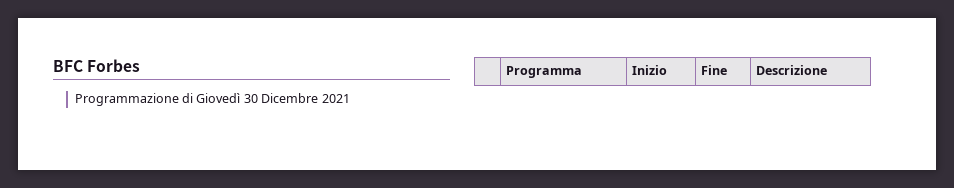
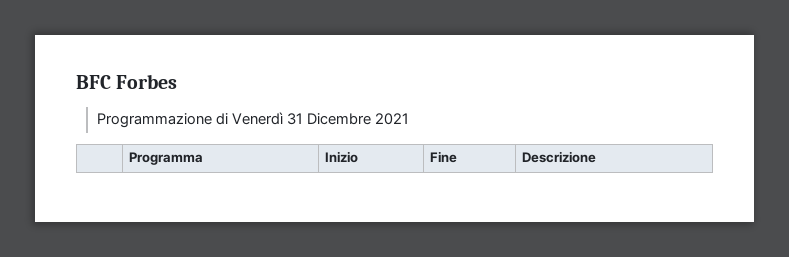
[196,93,258,103] Giovedì 30 -> [231,112,303,125] Venerdì 31

